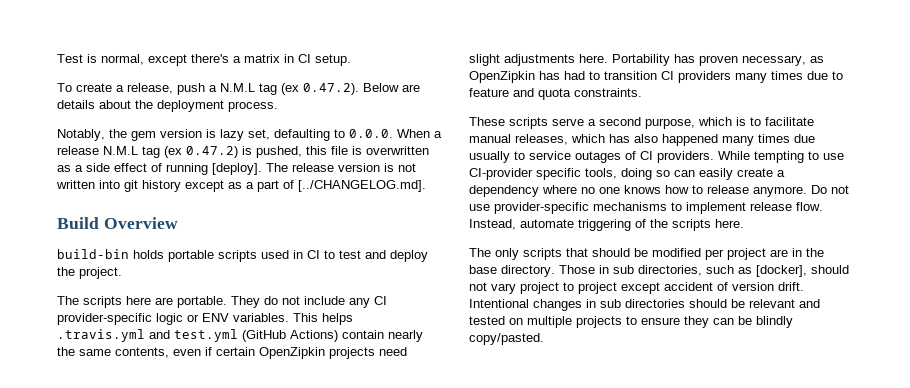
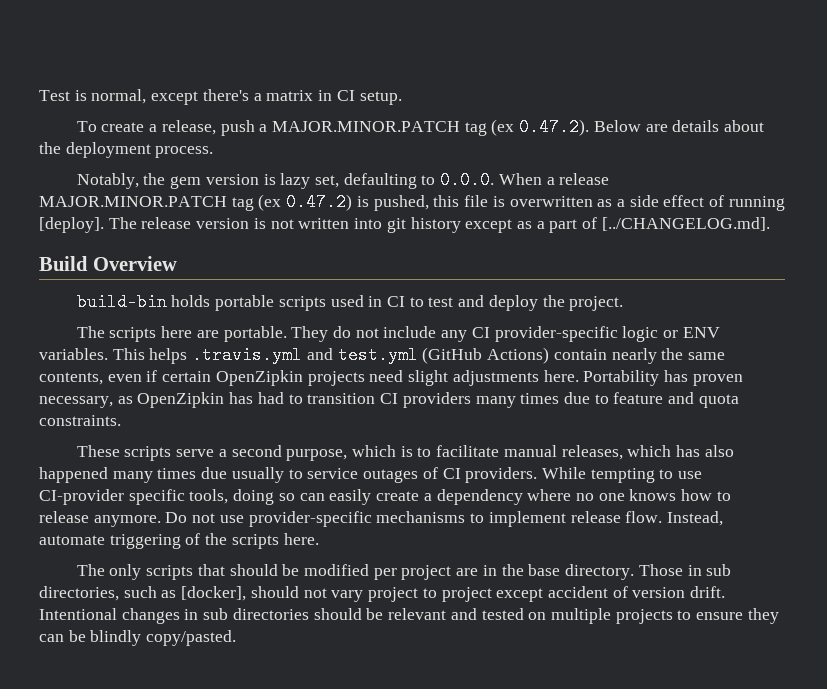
[220,83,255,92] N.M.L -> [272,121,461,132] MAJOR.MINOR.PATCH
[103,146,138,155] N.M.L -> [39,196,227,207] MAJOR.MINOR.PATCH

